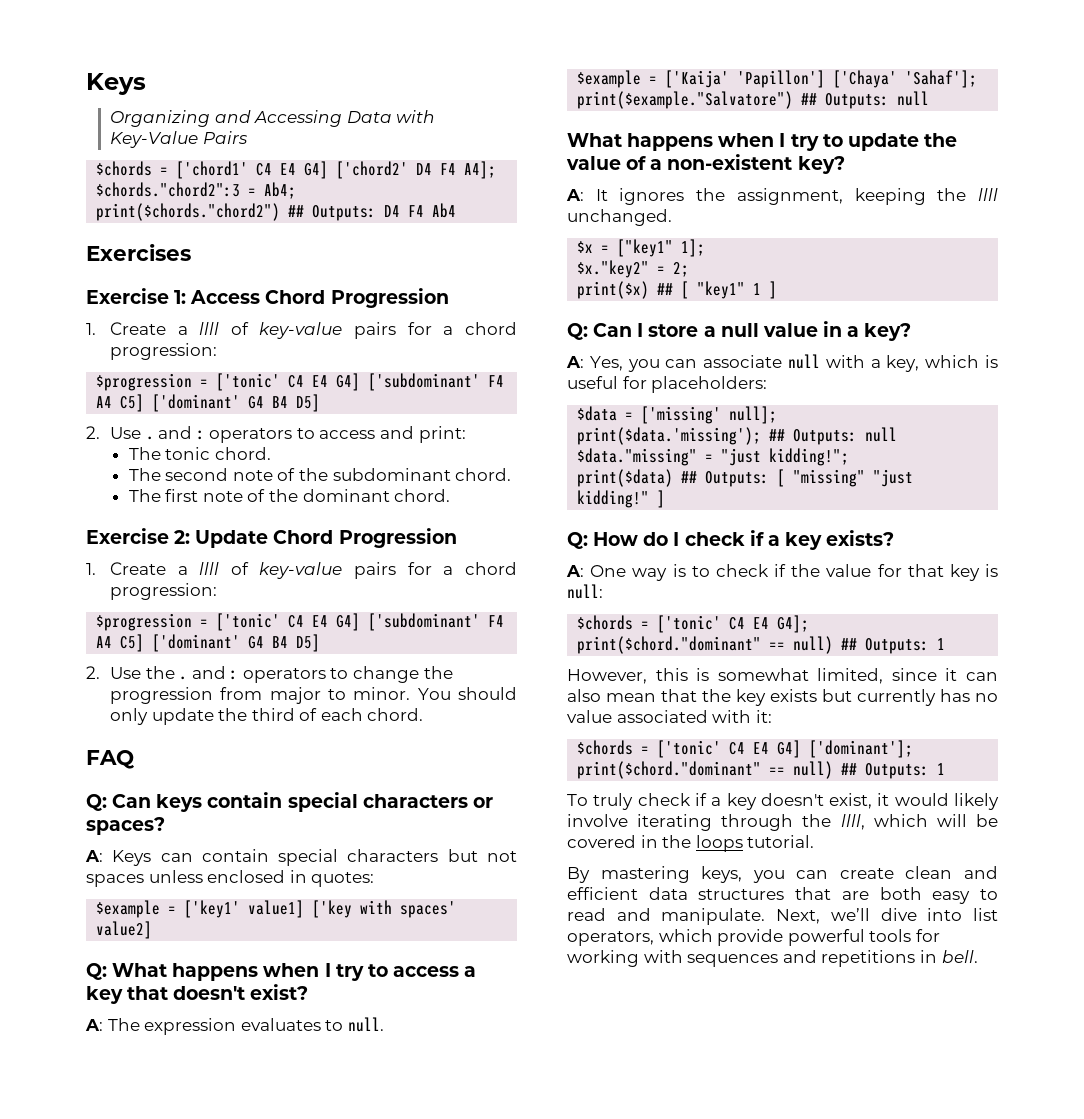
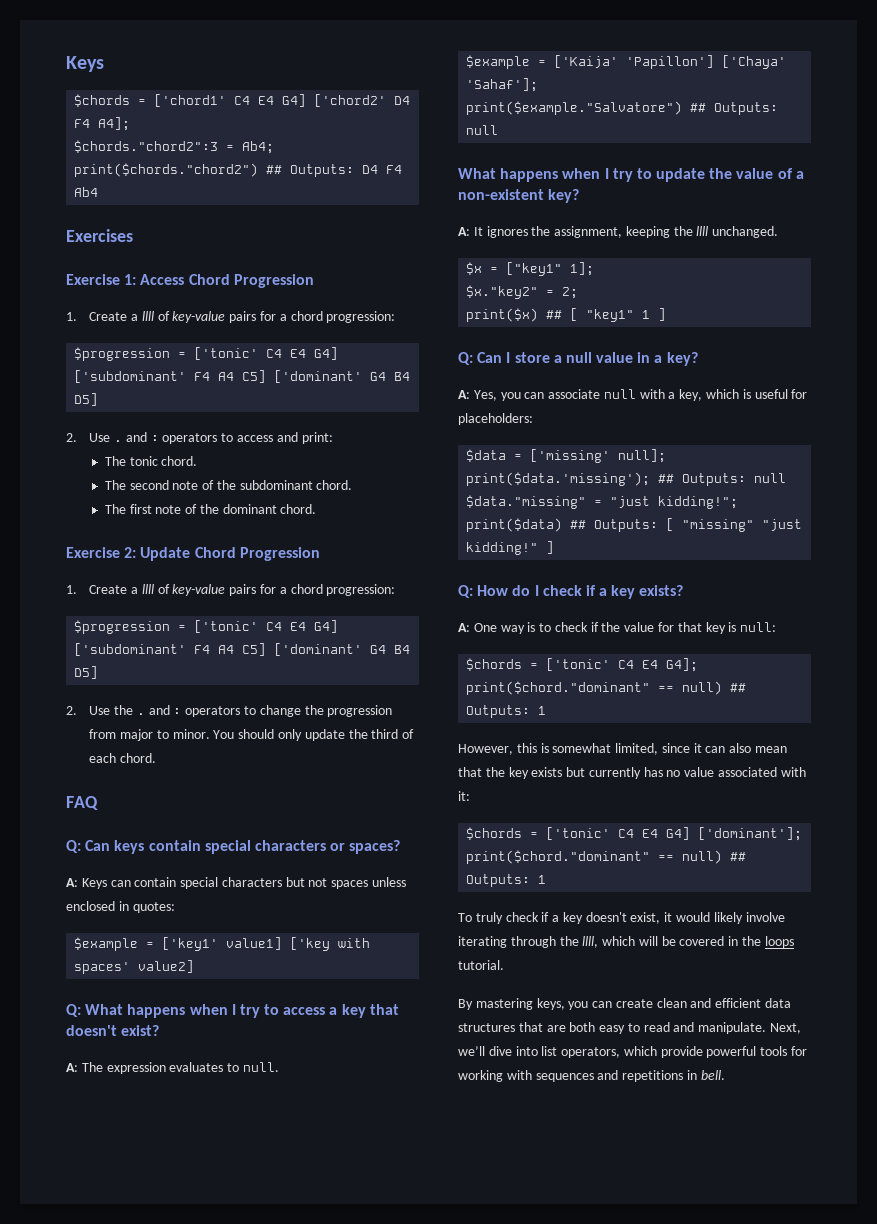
[86,73,146,95] [109,110,436,127] [109,131,247,148] Keys // Organizing and Accessing Data with Key-Value Pairs -> [66,56,104,72] Keys

